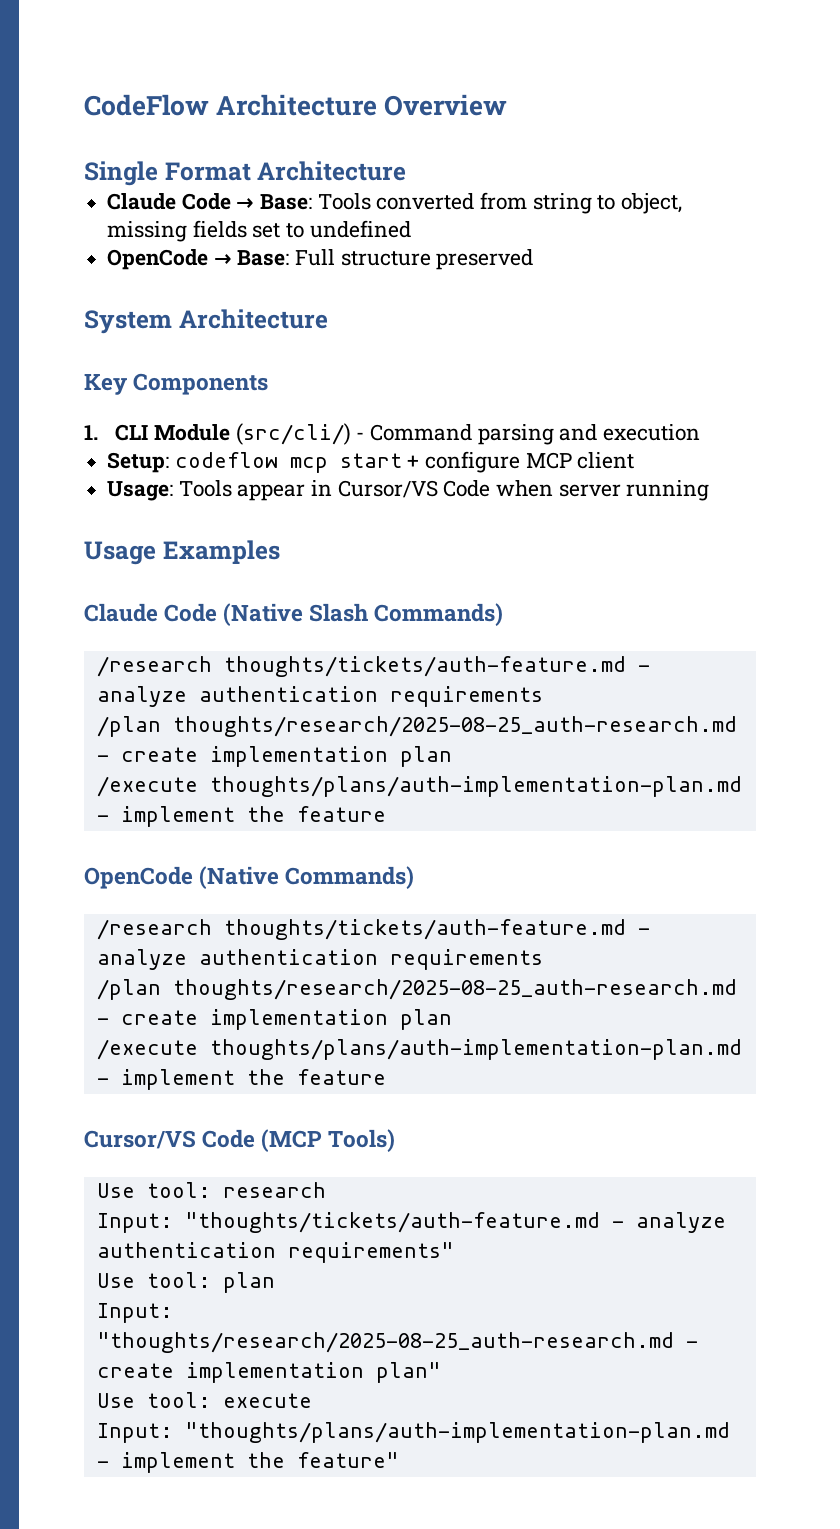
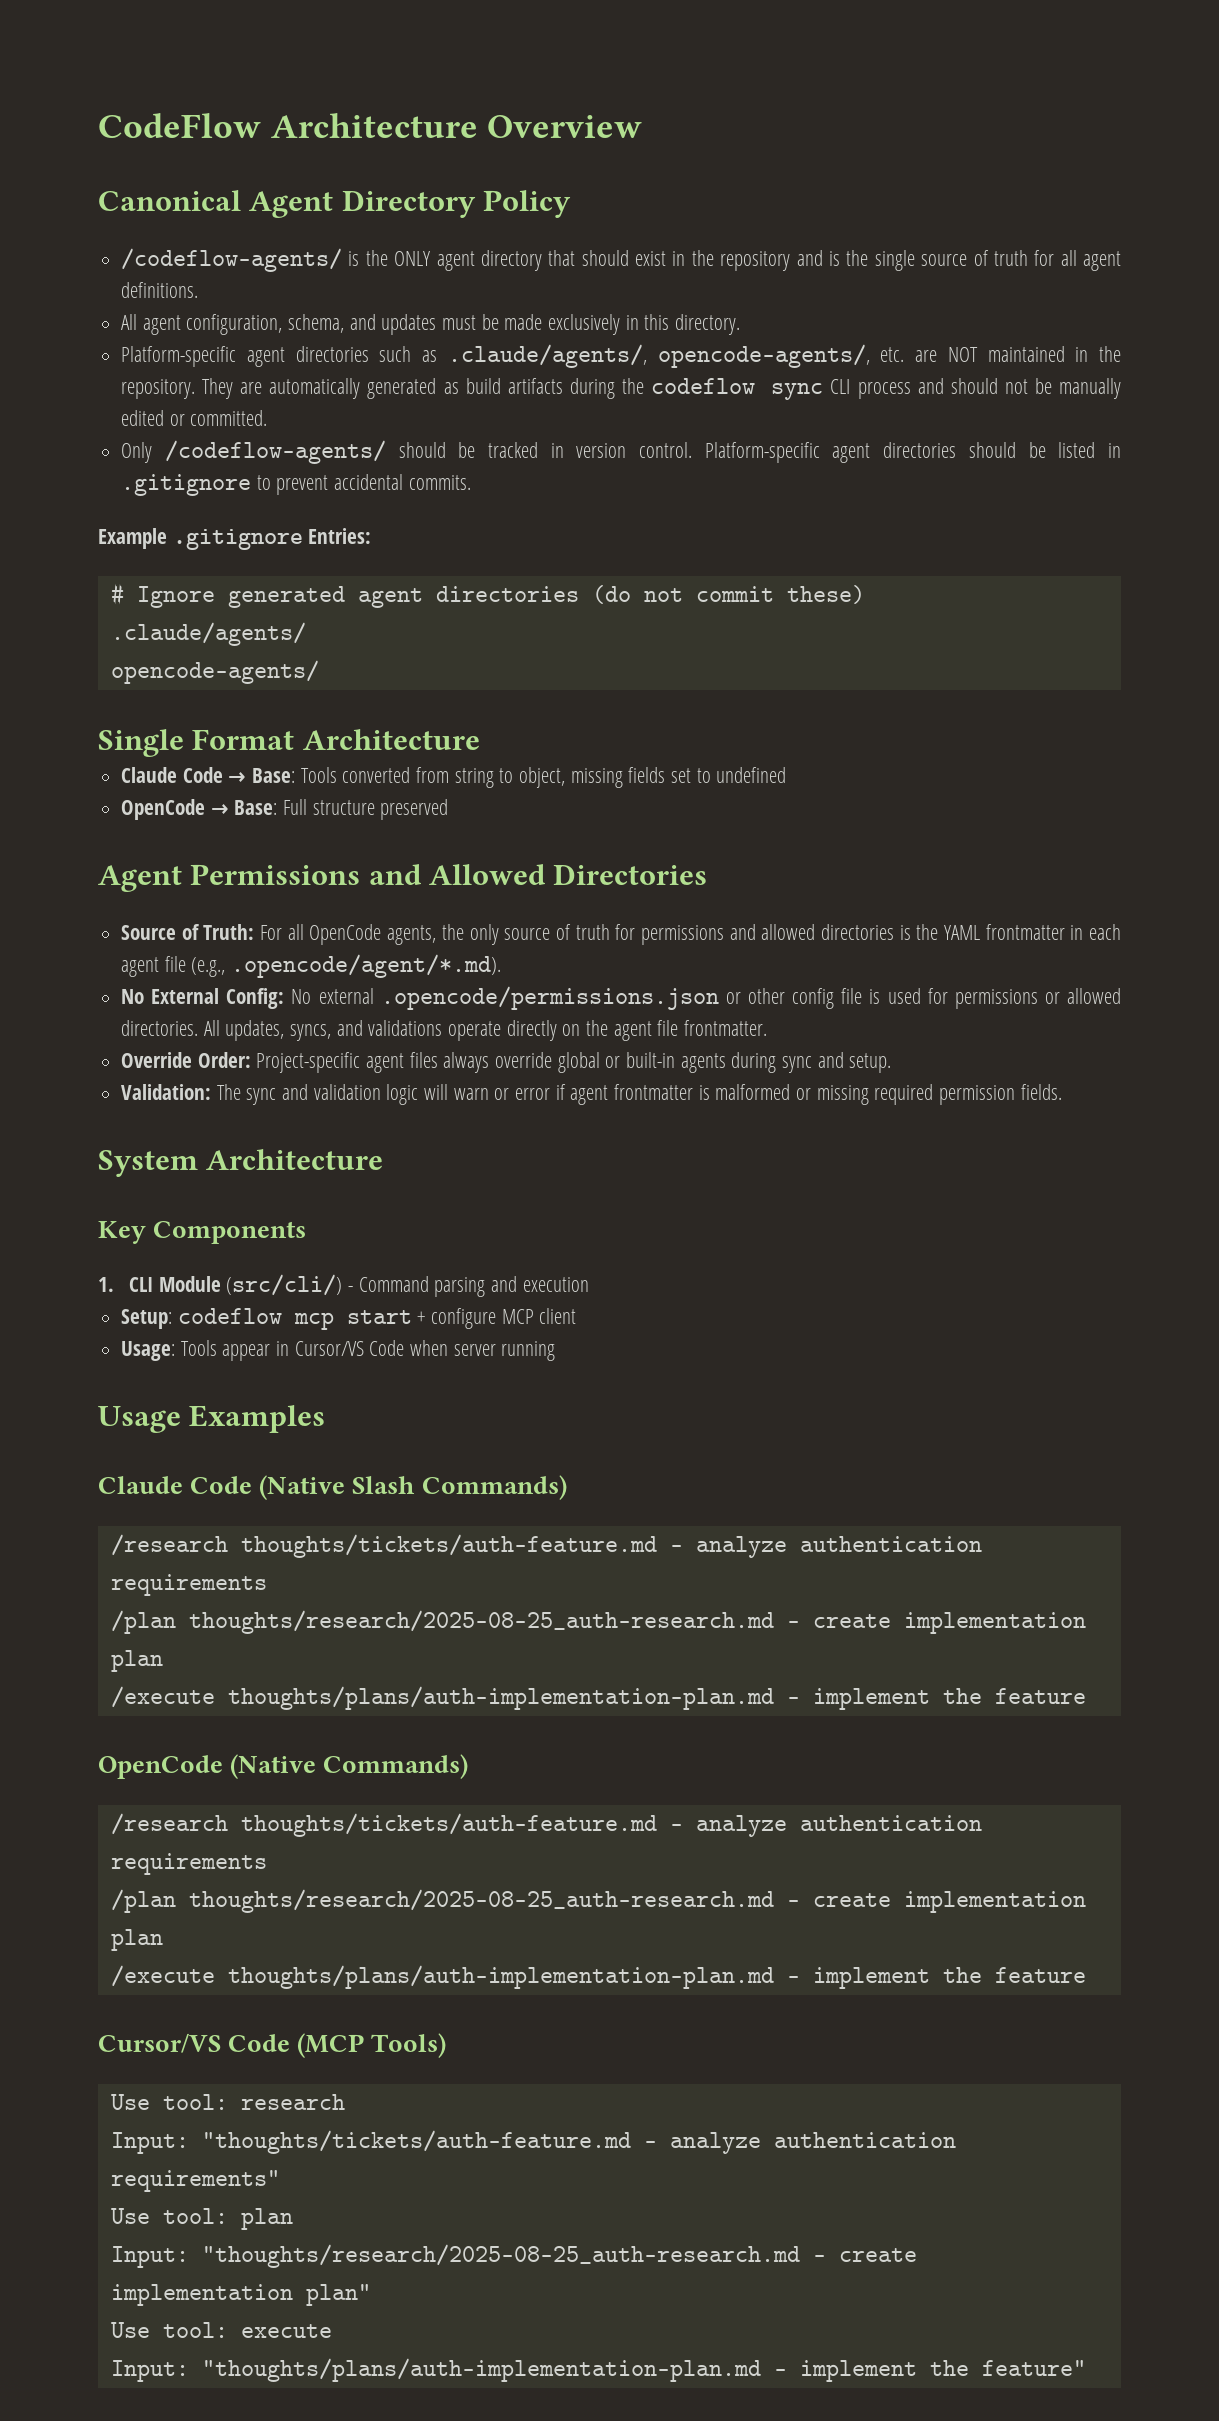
(508, 105) none -> [98,190,572,218] [121,248,1121,272] [121,282,199,298] [121,314,741,335] [121,344,1122,368] [121,378,1122,400] [121,410,268,426] [121,440,1121,464] [121,474,471,496] [98,528,372,550] [110,583,865,608] [110,622,306,646] [110,660,319,684] // Canonical Agent Directory Policy // /codeflow-agents/ is the ONLY agent directory that should exist in the repository and is the single source of truth for all agent definitions. // All agent configuration, schema, and updates must be made exclusively in this directory. // Platform-specific agent directories such as .claude/agents/, opencode-agents/, etc. are NOT maintained in the repository. They are automatically generated as build artifacts during the codeflow sync CLI process and should not be manually edited or committed. // Only /codeflow-agents/ should be tracked in version control. Platform-specific agent directories should be listed in .gitignore to prevent accidental commits. // Example .gitignore Entries: // # Ignore generated agent directories (do not commit these) // .claude/agents/ // opencode-agents/
(534, 259) none -> [98,864,708,892] [121,924,1121,945] [121,954,502,978] [121,986,1121,1010] [121,1020,768,1041] [121,1052,892,1073] [121,1084,1062,1105] // Agent Permissions and Allowed Directories // Source of Truth: For all OpenCode agents, the only source of truth for permissions and allowed directories is the YAML frontmatter in each agent file (e.g., .opencode/agent/*.md). // No External Config: No external .opencode/permissions.json or other config file is used for permissions or allowed directories. All updates, syncs, and validations operate directly on the agent file frontmatter. // Override Order: Project-specific agent files always override global or built-in agents during sync and setup. // Validation: The sync and validation logic will warn or error if agent frontmatter is malformed or missing required permission fields.

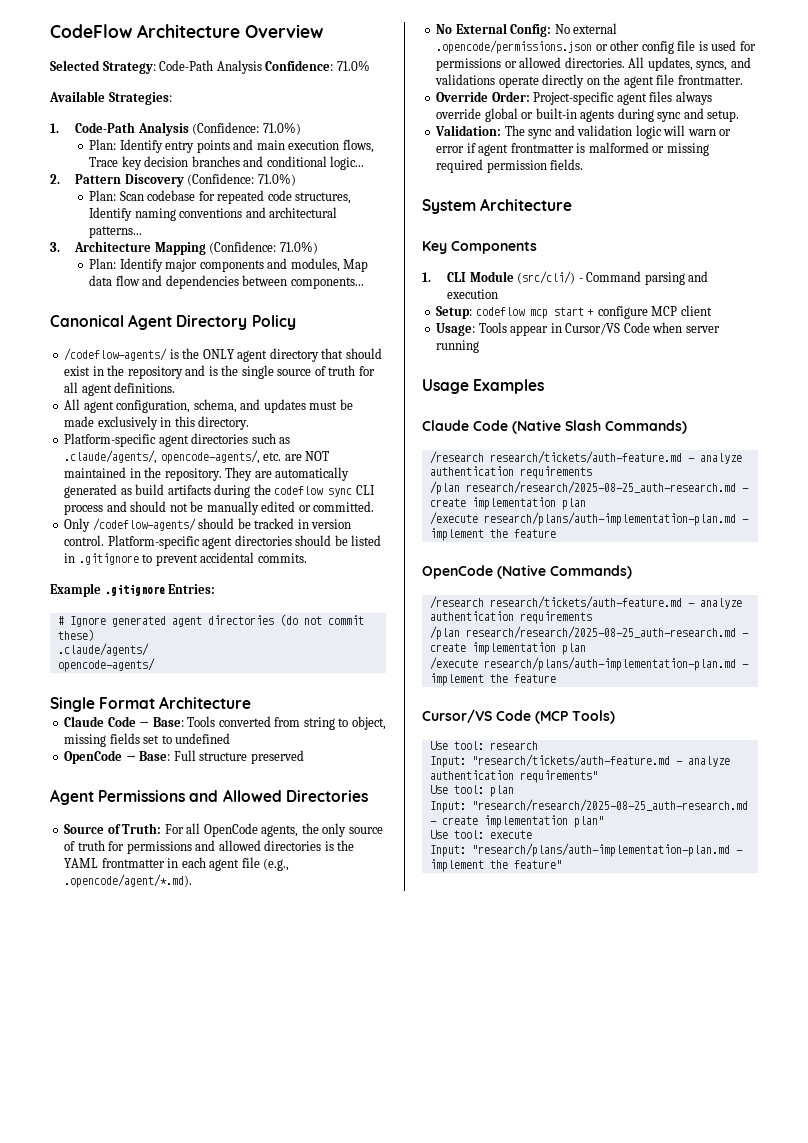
(643, 126) none -> [50,60,370,74] [49,91,172,105] [50,122,301,136] [89,139,374,153] [89,156,365,170] [50,173,296,187] [89,190,352,204] [89,207,338,221] [89,226,143,238] [50,241,318,255] [89,258,369,272] [89,275,364,289] // Selected Strategy: Code-Path Analysis Confidence: 71.0% // Available Strategies: // 1. Code-Path Analysis (Confidence: 71.0%) // Plan: Identify entry points and main execution flows, Trace key decision branches and conditional logic... // 2. Pattern Discovery (Confidence: 71.0%) // Plan: Scan codebase for repeated code structures, Identify naming conventions and architectural patterns... // 3. Architecture Mapping (Confidence: 71.0%) // Plan: Identify major components and modules, Map data flow and dependencies between components...
[240,1534,982,1558] [110,1574,267,1596] [110,1610,1086,1634] [110,1650,163,1672] [110,1686,774,1710] thoughts/tickets/auth-feature.md - analyze authentication requirements // /plan thoughts/research/2025-08-25_auth-research.md - create implementation plan // /execute thoughts/plans/auth-implementation-plan.md -> [489,451,742,464] [429,466,592,479] [429,481,749,495] [429,497,586,510] [429,512,736,526] research/tickets/auth-feature.md - analyze authentication requirements // /plan research/research/2025-08-25_auth-research.md - create implementation plan // /execute research/plans/auth-implementation-plan.md
[240,1813,982,1837] [110,1853,267,1875] [110,1889,1086,1913] [110,1929,163,1951] [110,1965,774,1989] thoughts/tickets/auth-feature.md - analyze authentication requirements // /plan thoughts/research/2025-08-25_auth-research.md - create implementation plan // /execute thoughts/plans/auth-implementation-plan.md -> [489,596,742,609] [429,611,592,624] [429,626,749,640] [429,642,586,655] [429,657,736,671] research/tickets/auth-feature.md - analyze authentication requirements // /plan research/research/2025-08-25_auth-research.md - create implementation plan // /execute research/plans/auth-implementation-plan.md
[201,2130,631,2154] "thoughts/tickets/auth-feature.md -> [471,754,670,767] "research/tickets/auth-feature.md
[201,2244,800,2268] "thoughts/research/2025-08-25_auth-research.md -> [471,799,748,812] "research/research/2025-08-25_auth-research.md
[201,2358,761,2382] "thoughts/plans/auth-implementation-plan.md -> [471,843,730,857] "research/plans/auth-implementation-plan.md

